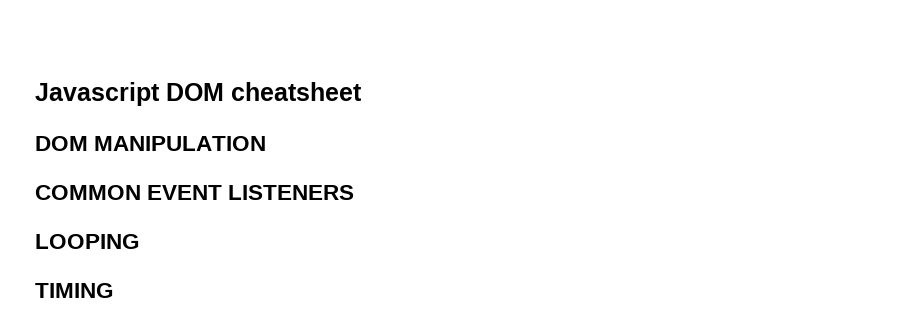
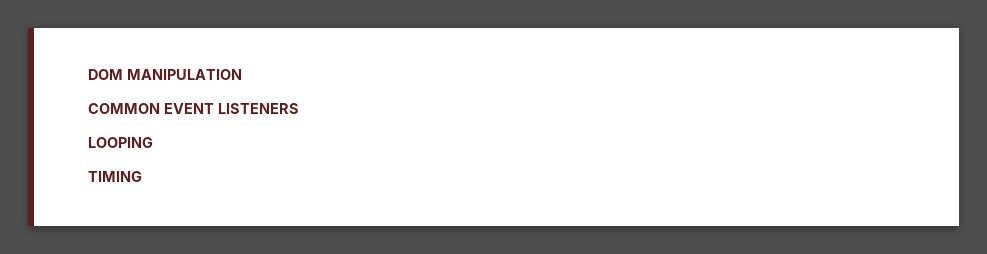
[35,82,362,106] Javascript DOM cheatsheet // -> (88, 74) none

